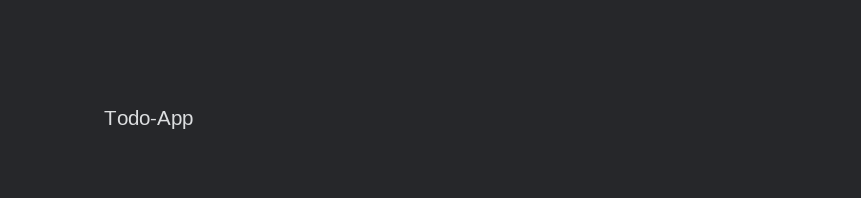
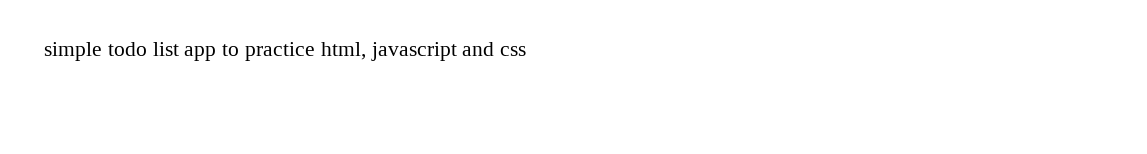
[104,110,193,129] Todo-App -> [44,42,527,61] simple todo list app to practice html, javascript and css

